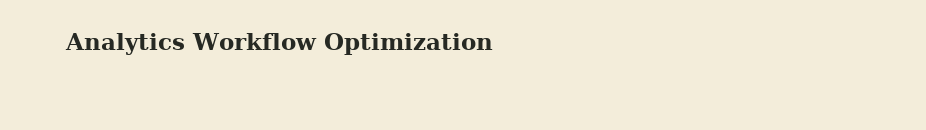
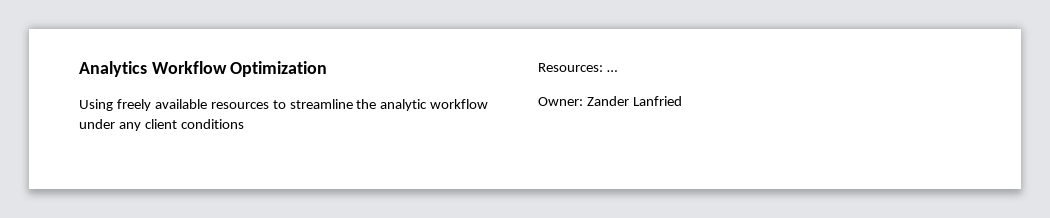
(493, 44) none -> [79,99,489,111] [79,119,244,131] [538,63,617,72] [538,96,682,106] // Using freely available resources to streamline the analytic workflow under any client conditions // Resources: … // Owner: Zander Lanfried

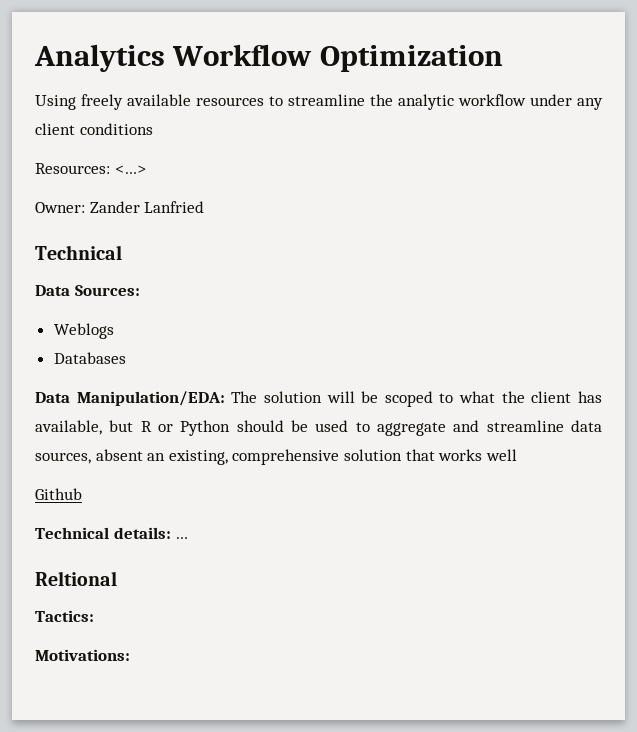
[606,70,617,72] … -> [114,165,146,174] <…>
(682, 101) none -> [35,245,122,260] [35,285,140,296] [53,323,114,339] [53,352,126,364] [35,391,602,407] [35,420,602,436] [35,449,517,465] [35,488,82,500] [35,527,189,539] [35,571,117,586] [35,610,94,622] [35,649,130,661] // Technical // Data Sources: // Weblogs // Databases // Data Manipulation/EDA: The solution will be scoped to what the client has available, but R or Python should be used to aggregate and streamline data sources, absent an existing, comprehensive solution that works well // Github // Technical details: … // Reltional // Tactics: // Motivations:

